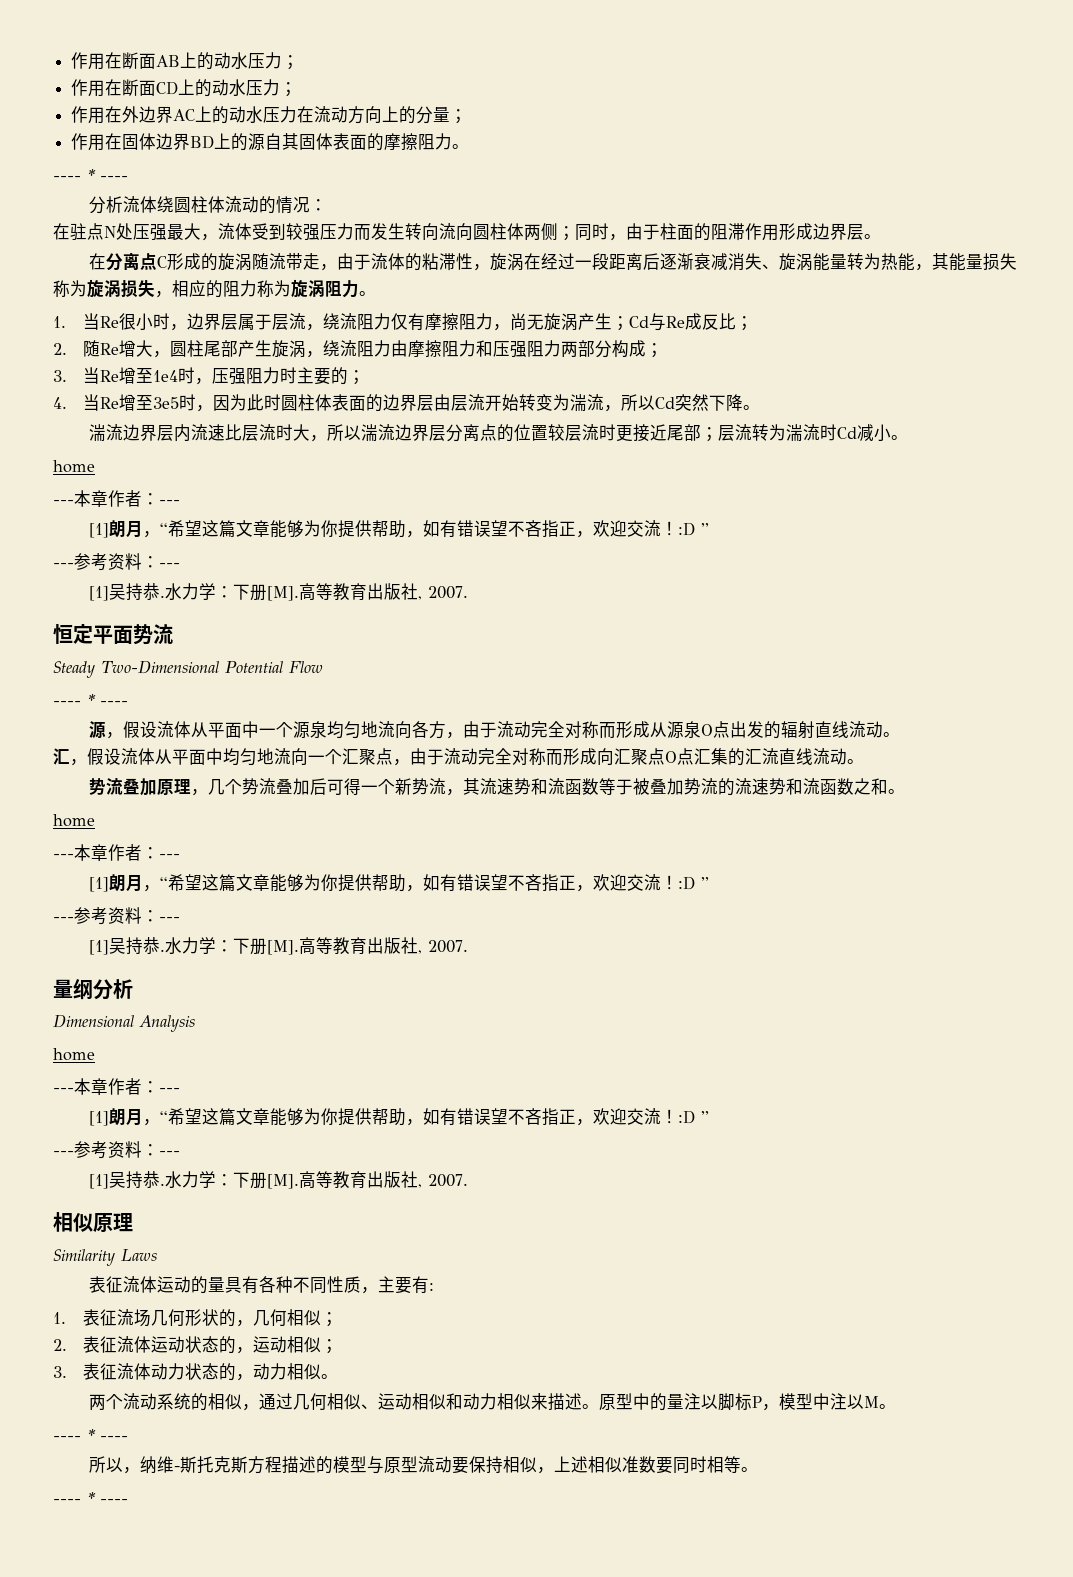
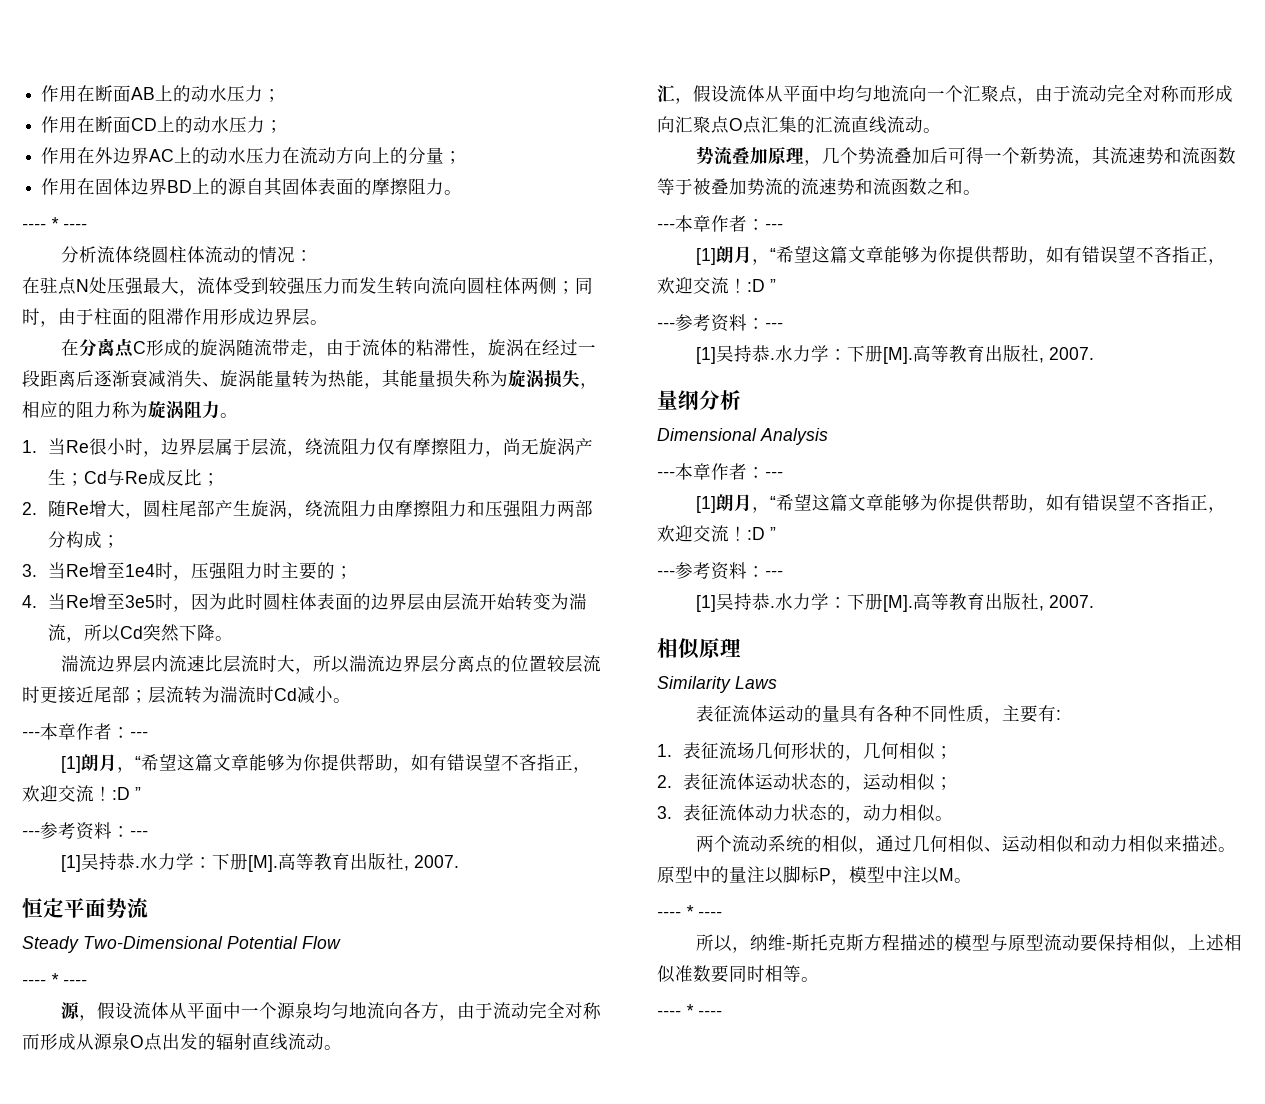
[53,460,95,473] // home -> (351, 700) none
[53,814,95,827] // home -> (981, 192) none
[53,1048,95,1061] // home -> (828, 436) none

